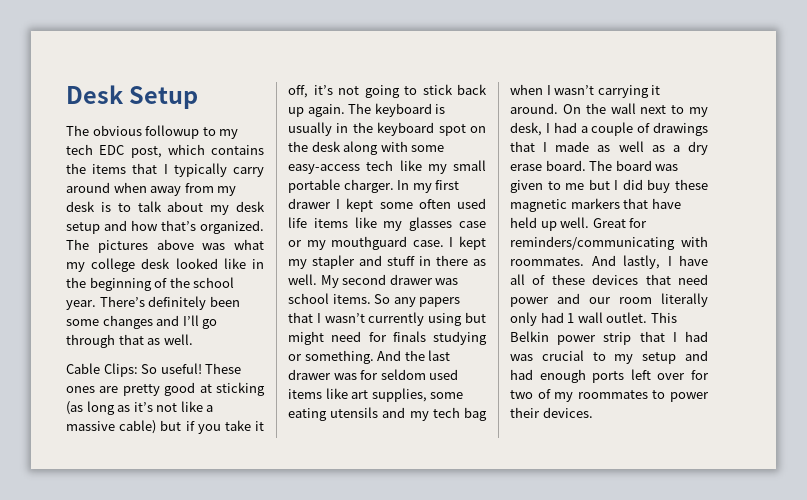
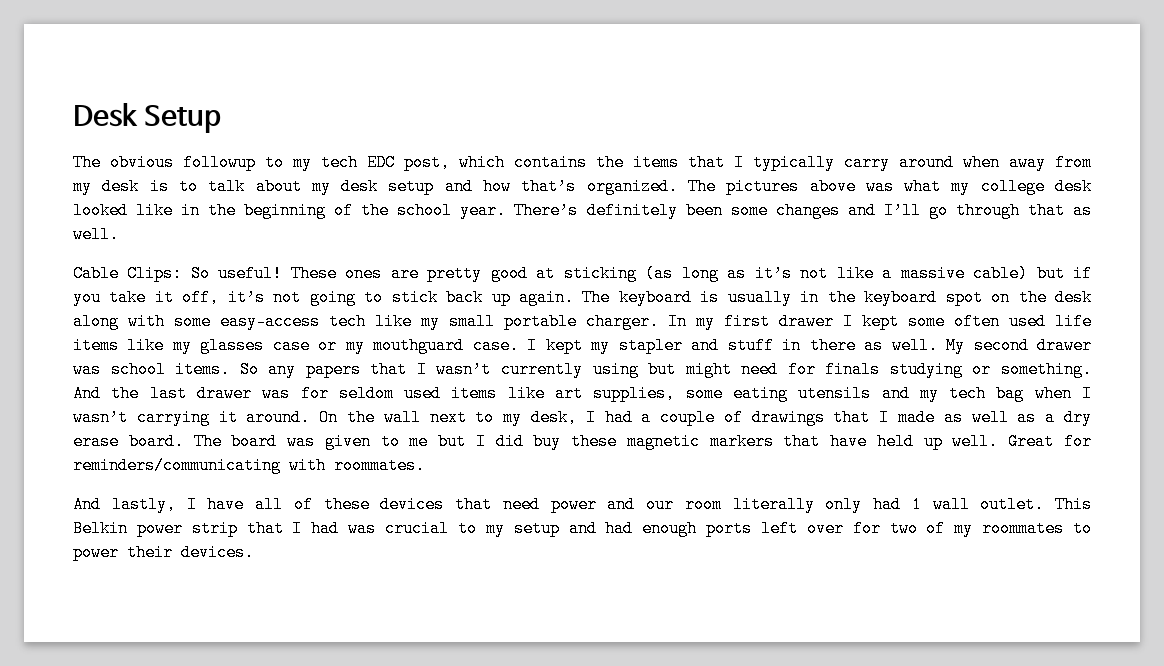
(584, 261) none -> (425, 465) //

